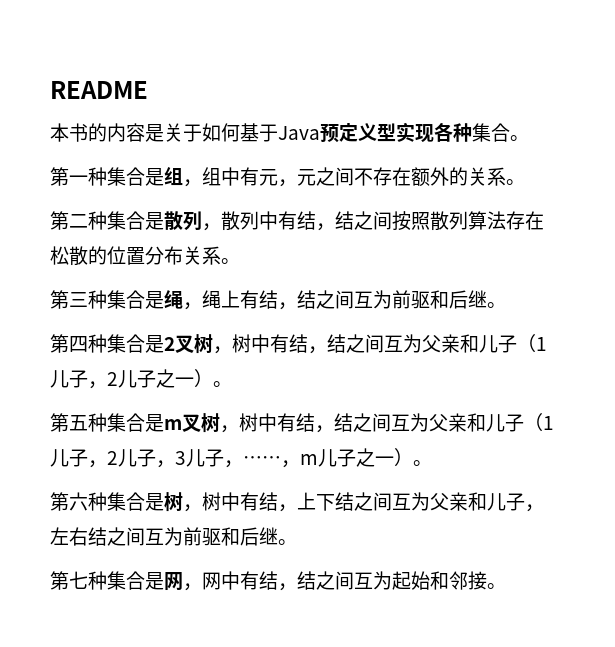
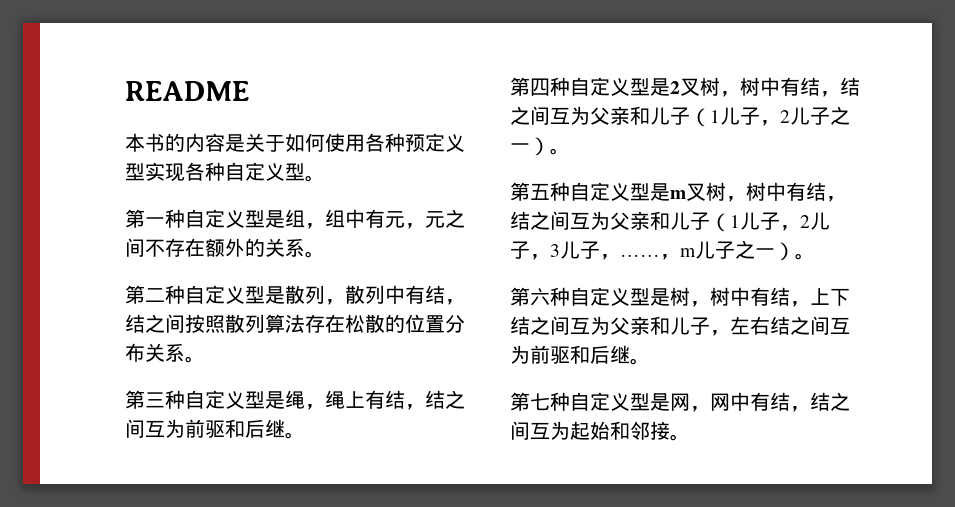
[240,123,320,142] 基于Java -> [325,133,405,152] 使用各种
[472,123,510,142] 集合 -> [225,162,305,181] 自定义型
[107,167,145,186] 集合 -> [185,209,265,228] 自定义型
[107,211,145,230] 集合 -> [185,285,265,304] 自定义型
[107,290,145,309] 集合 -> [185,390,265,409] 自定义型
[107,334,145,353] 集合 -> [570,77,650,96] 自定义型
[107,413,145,432] 集合 -> [570,182,650,201] 自定义型
[107,492,145,511] 集合 -> [570,287,650,306] 自定义型
[107,571,145,590] 集合 -> [570,392,650,411] 自定义型

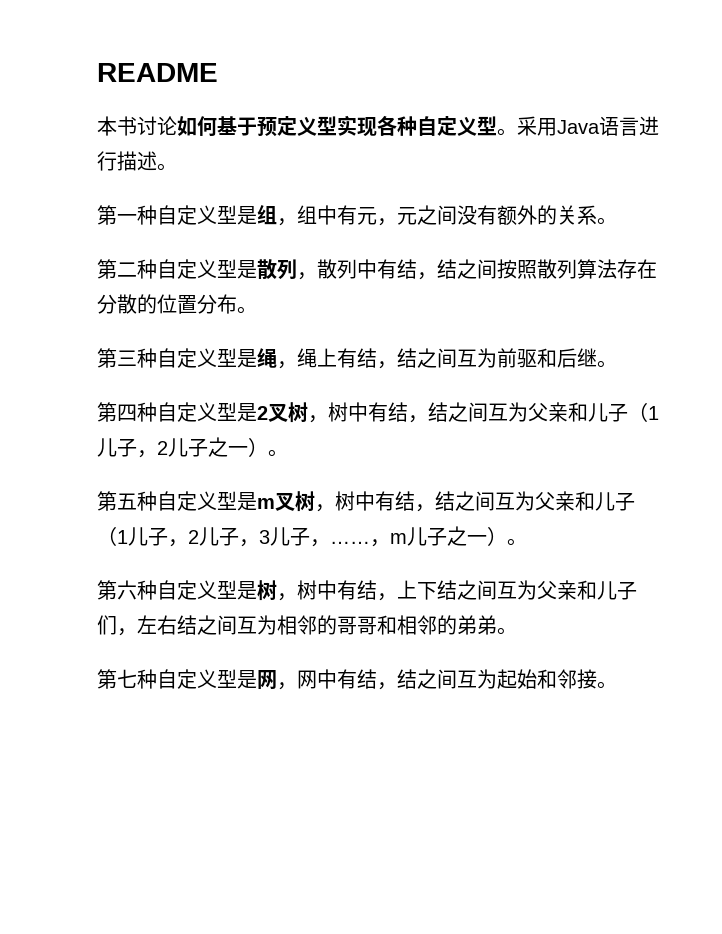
[165,133,405,152] 的内容是关于如何使用各种 -> [137,116,257,137] 讨论如何基于
(325, 178) none -> [517,116,659,136] [97,151,177,171] 采用Java语言进行描述。
[145,238,205,257] 不存在 -> [457,205,497,225] 没有
[345,314,365,333] 松 -> [97,294,117,314] 分
[145,343,185,362] 关系 -> (237, 304) none
(710, 326) none -> [97,615,117,635] 们
[530,345,630,364] 前驱和后继 -> [277,615,497,635] 相邻的哥哥和相邻的弟弟

